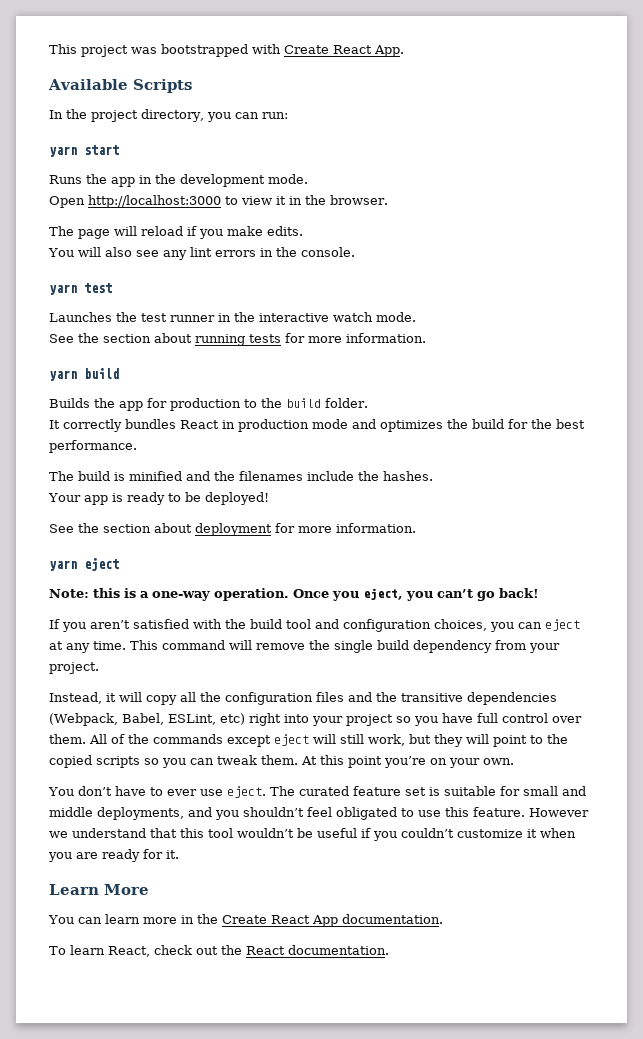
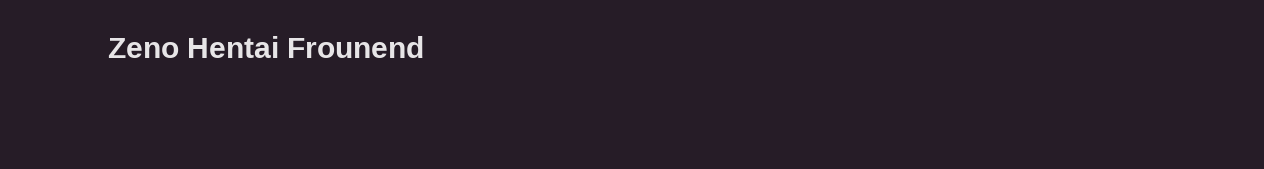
[49,44,404,57] [48,79,192,93] [49,109,288,122] [49,145,119,157] [49,174,308,187] [49,195,388,208] [49,226,303,239] [48,247,355,260] [49,283,112,295] [49,312,416,322] [49,333,426,346] [49,368,119,381] [49,398,368,411] [49,419,585,432] [49,440,137,453] [49,471,433,481] [48,492,269,505] [49,523,416,536] [49,558,119,571] [49,588,539,601] [49,619,580,632] [49,640,560,653] [49,662,99,674] [49,692,557,705] [49,713,582,726] [49,734,568,747] [49,755,514,768] [48,786,586,798] [49,807,589,820] [49,828,576,841] [48,849,179,862] [49,884,149,895] [48,914,443,927] [49,945,389,957] This project was bootstrapped with Create React App. // Available Scripts // In the project directory, you can run: // yarn start // Runs the app in the development mode. // Open http://localhost:3000 to view it in the browser. // The page will reload if you make edits. // You will also see any lint errors in the console. // yarn test // Launches the test runner in the interactive watch mode. // See the section about running tests for more information. // yarn build // Builds the app for production to the build folder. // It correctly bundles React in production mode and optimizes the build for the best performance. // The build is minified and the filenames include the hashes. // Your app is ready to be deployed! // See the section about deployment for more information. // yarn eject // Note: this is a one-way operation. Once you eject, you can’t go back! // If you aren’t satisfied with the build tool and configuration choices, you can eject at any time. This command will remove the single build dependency from your project. // Instead, it will copy all the configuration files and the transitive dependencies (Webpack, Babel, ESLint, etc) right into your project so you have full control over them. All of the commands except eject will still work, but they will point to the copied scripts so you can tweak them. At this point you’re on your own. // You don’t have to ever use eject. The curated feature set is suitable for small and middle deployments, and you shouldn’t feel obligated to use this feature. However we understand that this tool wouldn’t be useful if you couldn’t customize it when you are ready for it. // Learn More // You can learn more in the Create React App documentation. // To learn React, check out the React documentation. -> [108,36,425,58] Zeno Hentai Frounend

